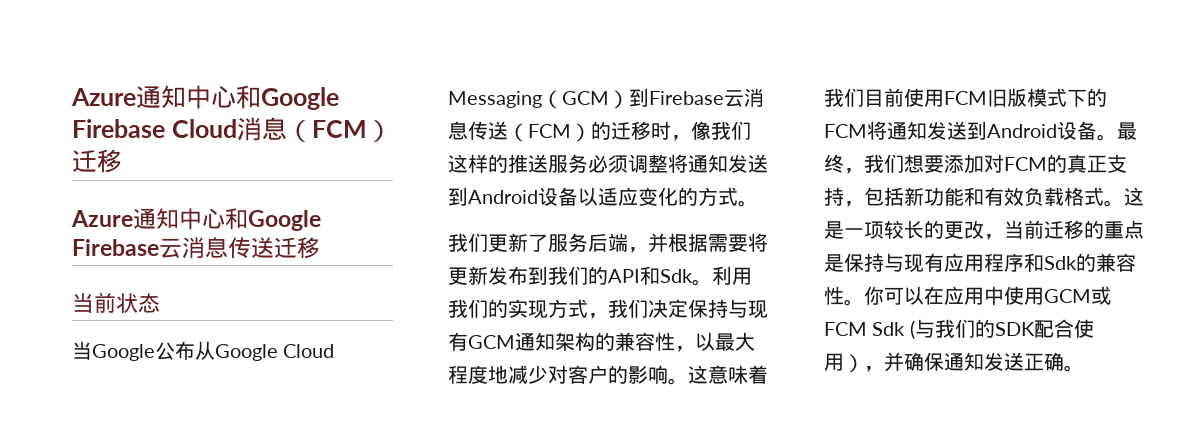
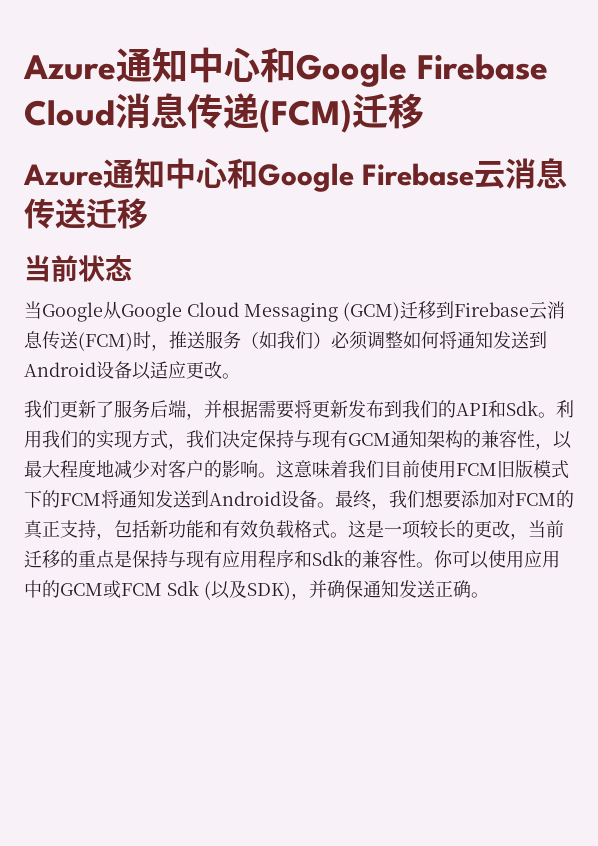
[286,120,392,142] （FCM） -> [187,93,352,133] 传递(FCM)
[155,341,195,360] 公布 -> (103, 312) none
[542,90,629,109] （GCM） -> [343,301,436,321] (GCM)迁移
[508,121,751,142] [448,154,588,173] （FCM）的迁移时，像我们这样的推送服务 -> [78,331,331,351] (FCM)时，推送服务（如我们）
(668, 163) none -> [403,331,439,349] 如何
[638,187,738,206] 变化的方式 -> [186,361,222,379] 更改
[924,286,1044,305] 在应用中使用 -> [488,550,560,568] [24,580,60,598] 使用应用中的
[914,319,1094,338] [824,353,864,373] 与我们的SDK配合使用） -> [211,580,291,600] 以及SDK)

